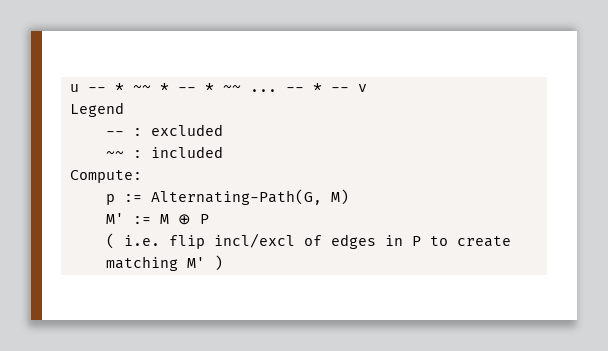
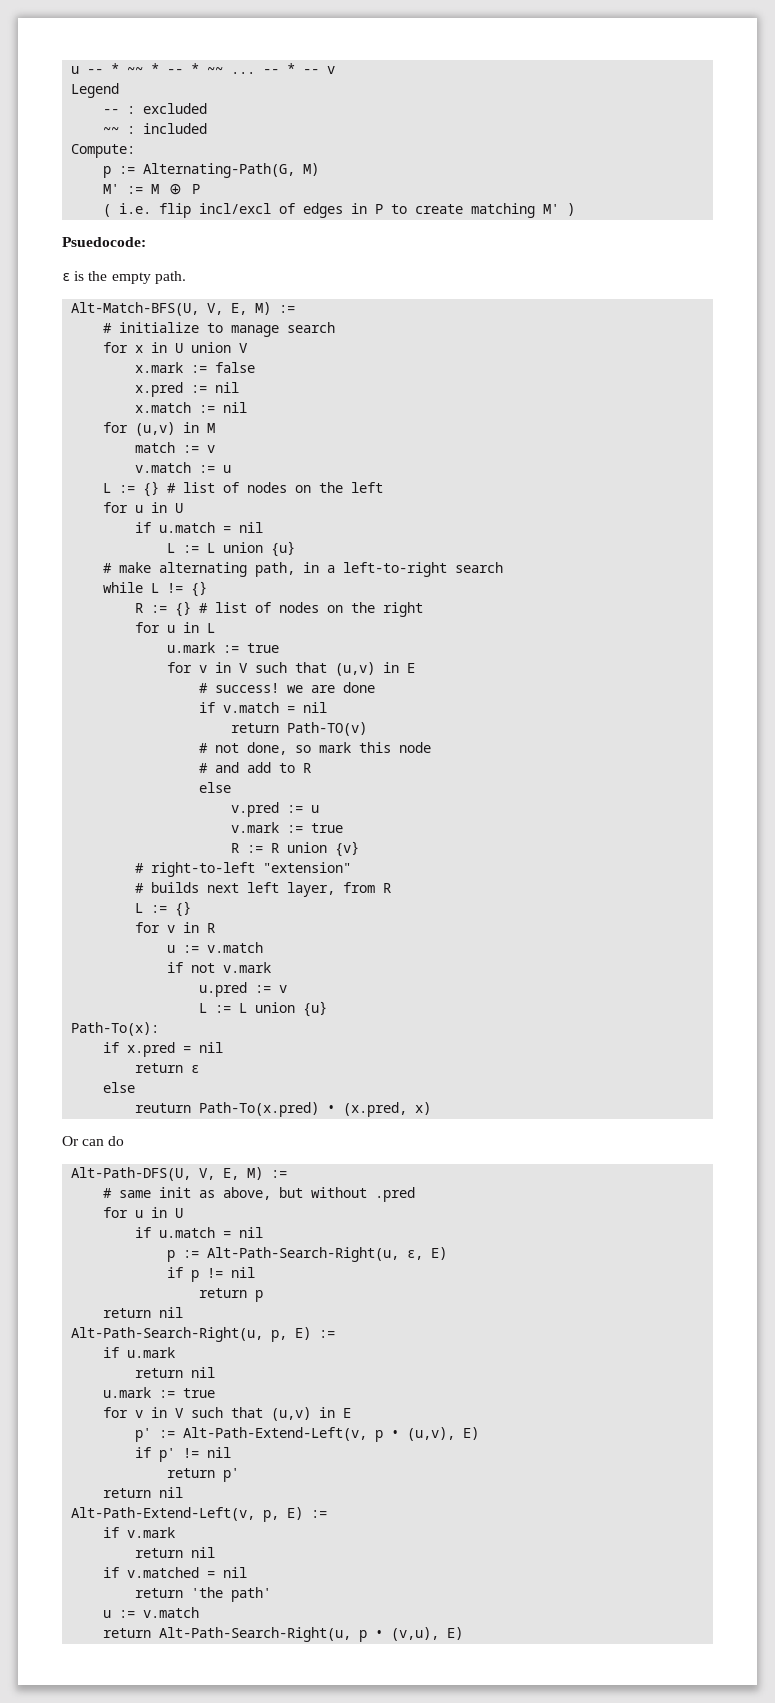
(224, 263) none -> [62,237,146,247] [62,271,186,284] [71,302,296,316] [103,322,336,337] [103,342,249,353] [135,362,256,373] [135,382,240,397] [135,402,248,413] [103,422,216,436] [135,442,216,453] [135,462,232,473] [103,481,384,497] [103,502,184,513] [135,522,264,533] [167,541,296,557] [103,562,504,577] [103,581,208,597] [135,601,424,617] [135,622,216,633] [167,642,280,653] [167,662,416,676] [199,682,376,693] [199,702,328,713] [231,722,368,736] [199,742,432,755] [199,762,312,773] [199,782,232,793] [231,802,320,817] [231,822,344,833] [231,841,360,857] [135,862,352,877] [135,882,392,897] [135,901,192,917] [135,922,216,933] [167,942,264,953] [167,962,272,973] [199,982,288,997] [199,1001,328,1017] [71,1022,160,1036] [103,1042,224,1057] [135,1063,200,1073] [103,1082,136,1093] [135,1102,432,1117] [62,1136,125,1146] [71,1167,288,1181] [103,1187,416,1202] [103,1207,184,1218] [135,1227,264,1238] [167,1247,448,1262] [167,1267,256,1282] [199,1288,264,1302] [103,1307,184,1318] [71,1327,336,1342] [103,1347,176,1358] [135,1367,216,1378] [103,1387,216,1398] [103,1407,352,1421] [135,1427,480,1442] [135,1447,232,1462] [167,1468,240,1482] [103,1487,184,1498] [71,1507,328,1522] [103,1527,176,1538] [135,1547,216,1558] [103,1567,248,1578] [135,1587,272,1602] [103,1607,200,1618] [103,1627,464,1642] // Psuedocode: // ε is the empty path. // Alt-Match-BFS(U, V, E, M) := // # initialize to manage search // for x in U union V // x.mark := false // x.pred := nil // x.match := nil // for (u,v) in M // match := v // v.match := u // L := {} # list of nodes on the left // for u in U // if u.match = nil // L := L union {u} // # make alternating path, in a left-to-right search // while L != {} // R := {} # list of nodes on the right // for u in L // u.mark := true // for v in V such that (u,v) in E // # success! we are done // if v.match = nil // return Path-TO(v) // # not done, so mark this node // # and add to R // else // v.pred := u // v.mark := true // R := R union {v} // # right-to-left "extension" // # builds next left layer, from R // L := {} // for v in R // u := v.match // if not v.mark // u.pred := v // L := L union {u} // Path-To(x): // if x.pred = nil // return ε // else // reuturn Path-To(x.pred) • (x.pred, x) // Or can do // Alt-Path-DFS(U, V, E, M) := // # same init as above, but without .pred // for u in U // if u.match = nil // p := Alt-Path-Search-Right(u, ε, E) // if p != nil // return p // return nil // Alt-Path-Search-Right(u, p, E) := // if u.mark // return nil // u.mark := true // for v in V such that (u,v) in E // p' := Alt-Path-Extend-Left(v, p • (u,v), E) // if p' != nil // return p' // return nil // Alt-Path-Extend-Left(v, p, E) := // if v.mark // return nil // if v.matched = nil // return 'the path' // u := v.match // return Alt-Path-Search-Right(u, p • (v,u), E)

